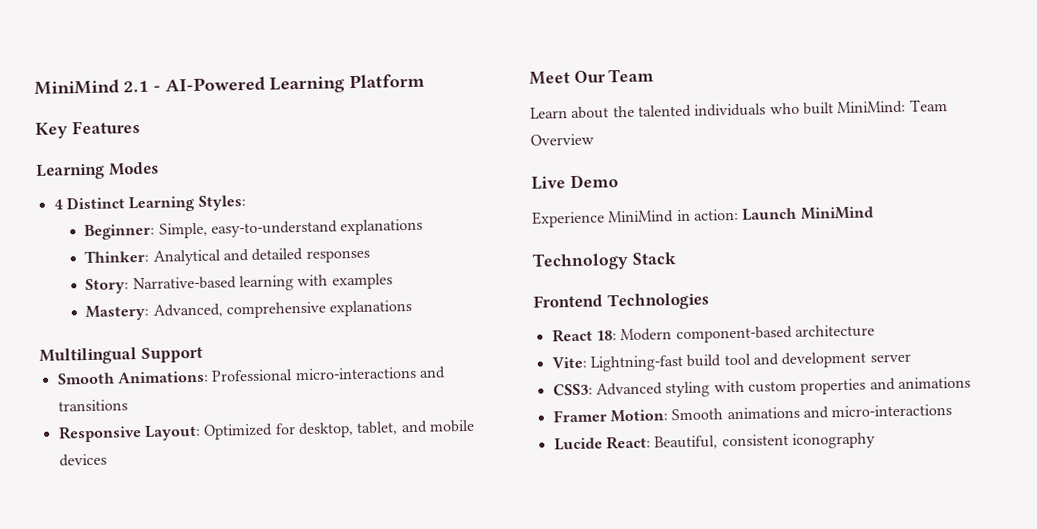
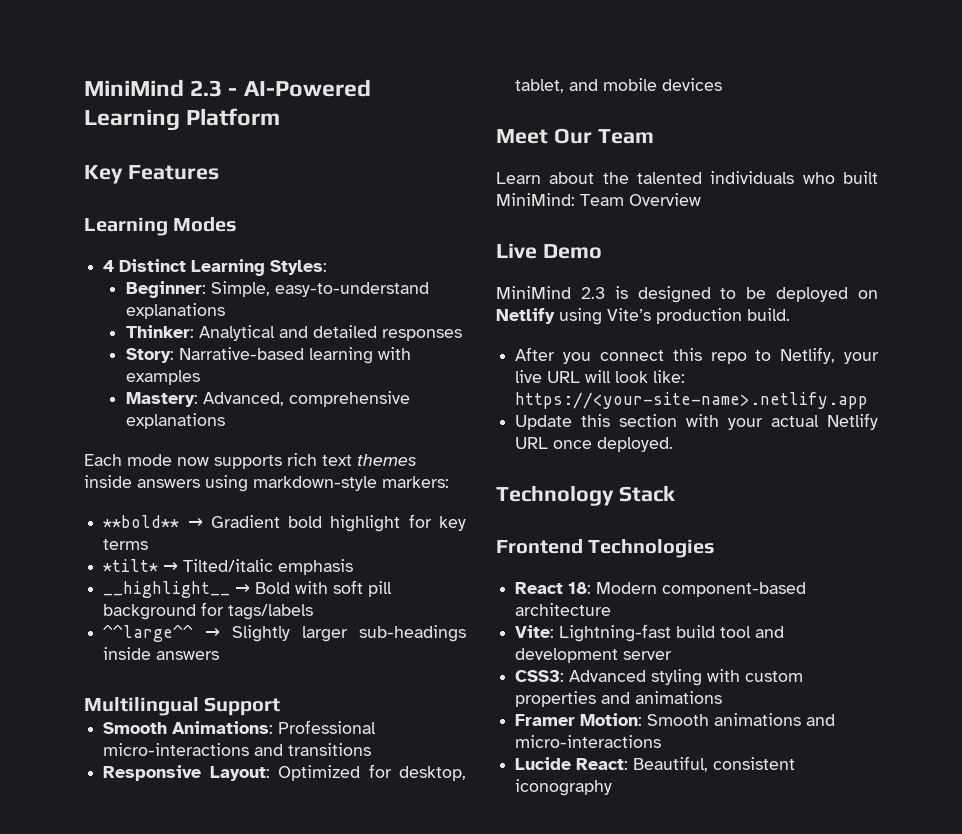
[34,79,149,95] MiniMind 2.1 -> [84,79,223,97] MiniMind 2.3
(413, 308) none -> [84,453,417,469] [84,475,449,492] [103,514,466,532] [103,539,149,550] [103,559,354,575] [103,580,393,598] [103,602,314,620] [103,624,466,642] [103,647,220,660] // Each mode now supports rich text themes inside answers using markdown-style markers: // **bold** → Gradient bold highlight for key terms // *tilt* → Tilted/italic emphasis // __highlight__ → Bold with soft pill background for tags/labels // ^^large^^ → Slightly larger sub-headings inside answers
[532,206,874,228] Experience MiniMind in action: Launch MiniMind -> [496,286,878,303] [496,308,790,325] [515,347,879,364] [515,370,686,383] [515,392,869,409] [515,413,878,430] [515,437,674,452] MiniMind 2.3 is designed to be deployed on Netlify using Vite’s production build. // After you connect this repo to Netlify, your live URL will look like: https://<your-site-name>.netlify.app // Update this section with your actual Netlify URL once deployed.

